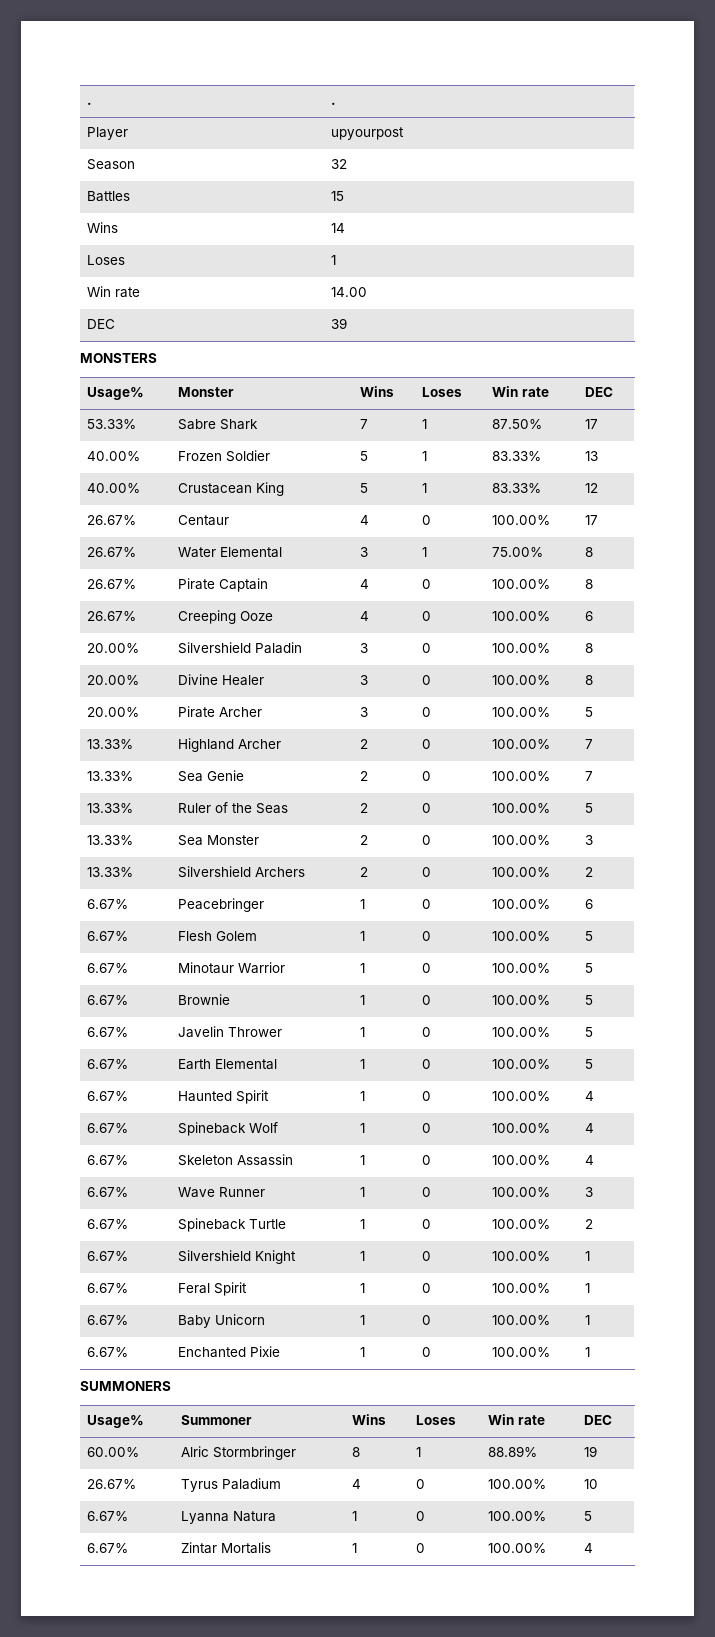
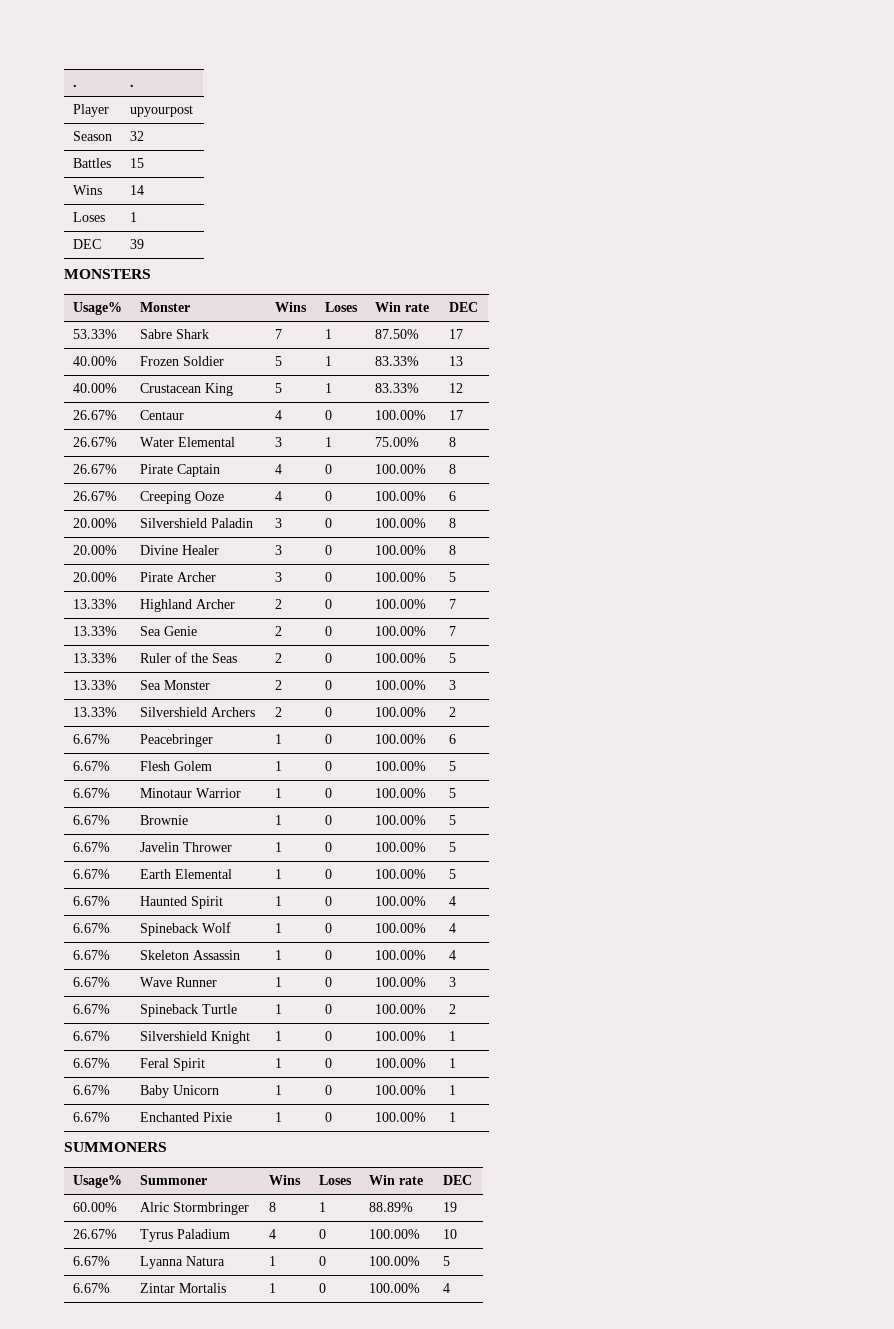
[87,286,141,298] [331,287,368,297] // Win rate | 14.00 -> (137, 217) none

